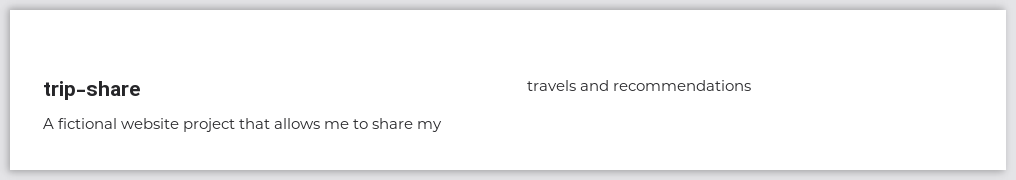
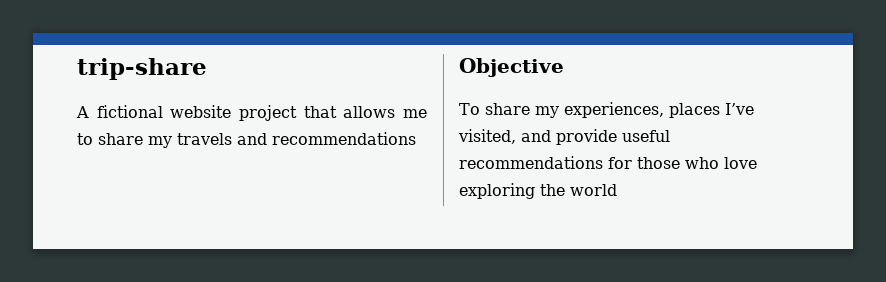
(752, 85) none -> [459,58,564,77] [459,102,754,118] [458,129,670,145] [459,156,757,169] [459,183,617,199] // Objective // To share my experiences, places I’ve visited, and provide useful recommendations for those who love exploring the world

